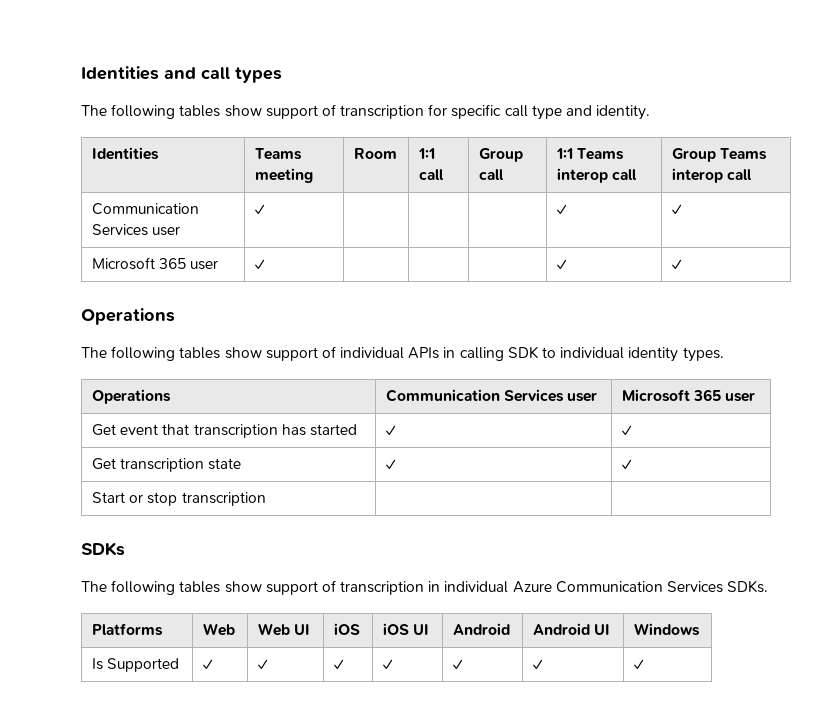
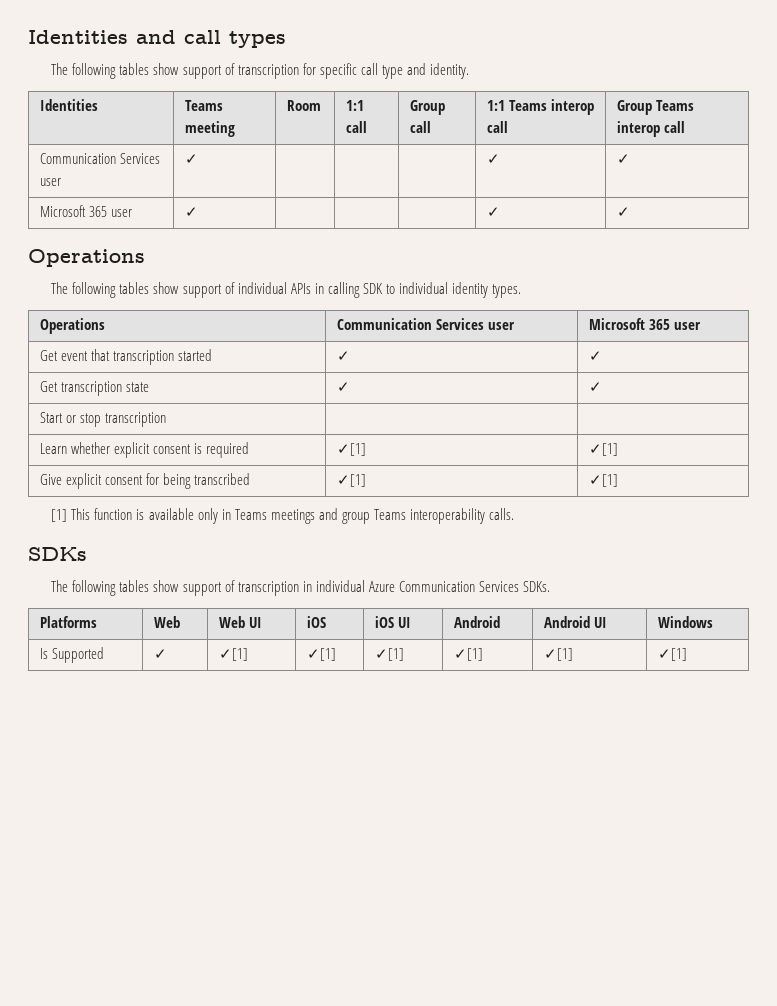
[281,424,306,436] has -> (174, 357) none
(266, 499) none -> [39,442,250,458] [336,443,366,456] [588,443,618,456] [39,473,251,489] [336,474,366,487] [588,474,618,487] [51,508,514,524] // Learn whether explicit consent is required | ✓[1] | ✓[1] // Give explicit consent for being transcribed | ✓[1] | ✓[1] // [1] This function is available only in Teams meetings and group Teams interoperability calls.
[257,659,268,670] [333,659,344,670] [382,659,393,670] [452,659,463,670] [532,659,543,670] [633,659,644,670] ✓ | ✓ | ✓ | ✓ | ✓ | ✓ -> [218,648,248,661] [306,648,336,661] [374,648,404,661] [453,648,483,661] [543,648,573,661] [657,648,687,661] ✓[1] | ✓[1] | ✓[1] | ✓[1] | ✓[1] | ✓[1]

